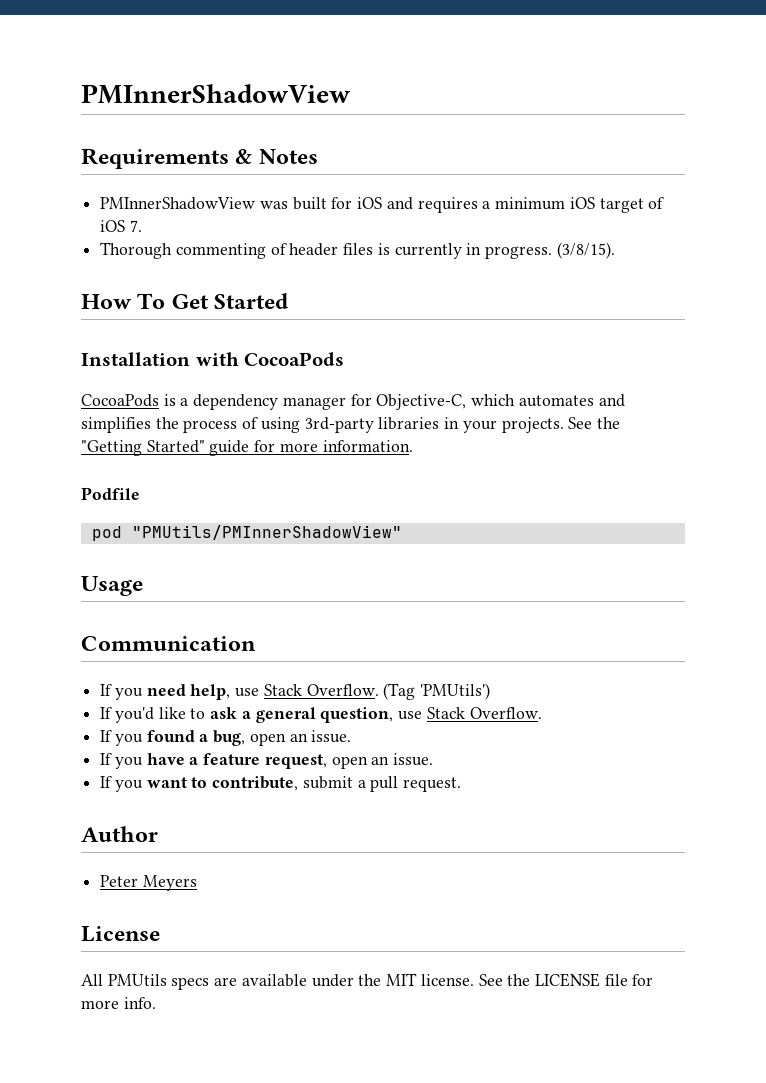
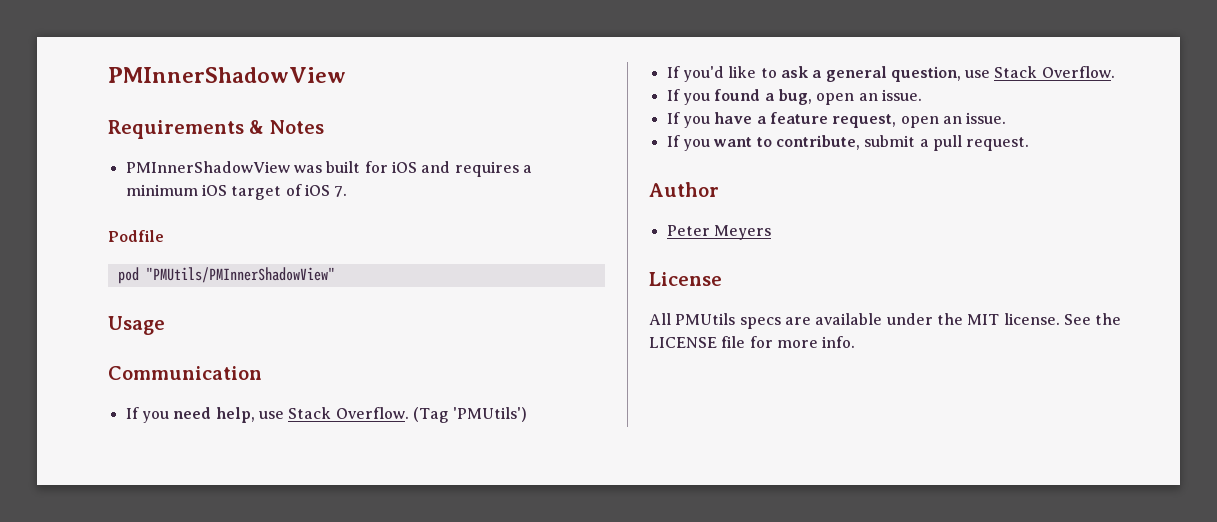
[100,242,615,259] [81,293,289,309] [81,352,345,366] [81,394,625,410] [81,417,620,433] [81,440,413,456] // Thorough commenting of header files is currently in progress. (3/8/15). // How To Get Started // Installation with CocoaPods // CocoaPods is a dependency manager for Objective-C, which automates and simplifies the process of using 3rd-party libraries in your projects. See the "Getting Started" guide for more information. -> (348, 191) none

